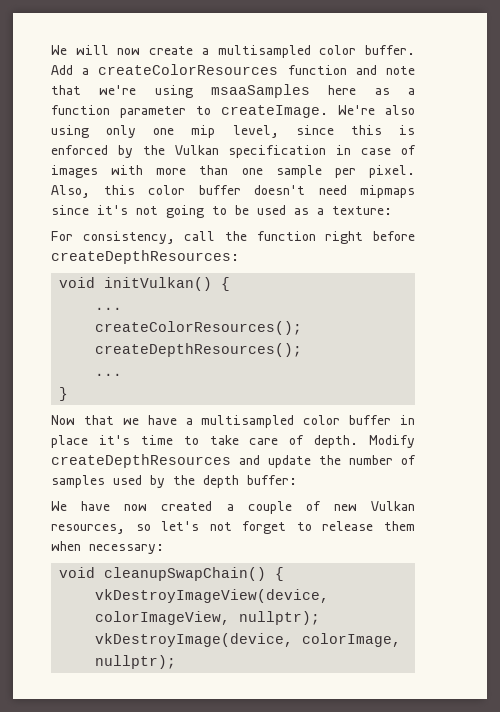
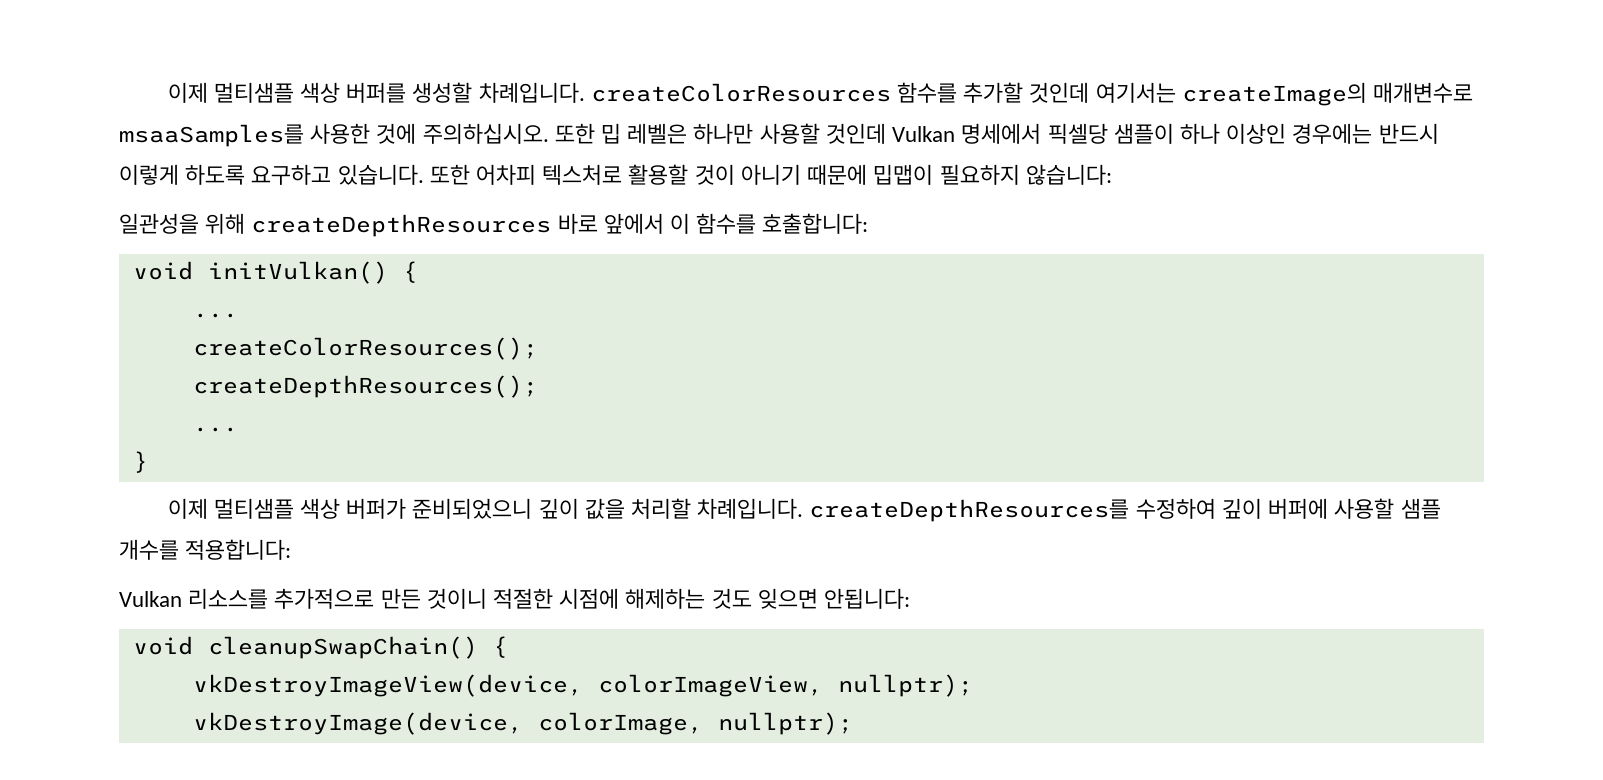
[51,45,415,58] [51,64,415,75] [51,84,415,98] [51,105,415,118] [51,125,415,138] [51,145,416,158] [51,165,415,178] [51,185,415,198] [51,205,392,218] [51,231,415,244] [51,250,239,264] We will now create a multisampled color buffer. Add a createColorResources function and note that we're using msaaSamples here as a function parameter to createImage. We're also using only one mip level, since this is enforced by the Vulkan specification in case of images with more than one sample per pixel. Also, this color buffer doesn't need mipmaps since it's not going to be used as a texture: // For consistency, call the function right before createDepthResources: -> [167,82,1474,106] [119,123,1439,147] [119,164,1112,185] [119,213,869,237] 이제 멀티샘플 색상 버퍼를 생성할 차례입니다. createColorResources 함수를 추가할 것인데 여기서는 createImage의 매개변수로 msaaSamples를 사용한 것에 주의하십시오. 또한 밉 레벨은 하나만 사용할 것인데 Vulkan 명세에서 픽셀당 샘플이 하나 이상인 경우에는 반드시 이렇게 하도록 요구하고 있습니다. 또한 어차피 텍스처로 활용할 것이 아니기 때문에 밉맵이 필요하지 않습니다: // 일관성을 위해 createDepthResources 바로 앞에서 이 함수를 호출합니다:
[51,415,415,428] [51,435,415,448] [51,454,416,468] [51,475,297,488] [51,501,415,514] [51,521,415,534] [51,541,164,554] Now that we have a multisampled color buffer in place it's time to take care of depth. Modify createDepthResources and update the number of samples used by the depth buffer: // We have now created a couple of new Vulkan resources, so let's not forget to release them when necessary: -> [167,498,1441,522] [119,539,292,560] [119,588,911,609] 이제 멀티샘플 색상 버퍼가 준비되었으니 깊이 값을 처리할 차례입니다. createDepthResources를 수정하여 깊이 버퍼에 사용할 샘플 개수를 적용합니다: // Vulkan 리소스를 추가적으로 만든 것이니 적절한 시점에 해제하는 것도 잊으면 안됩니다:

